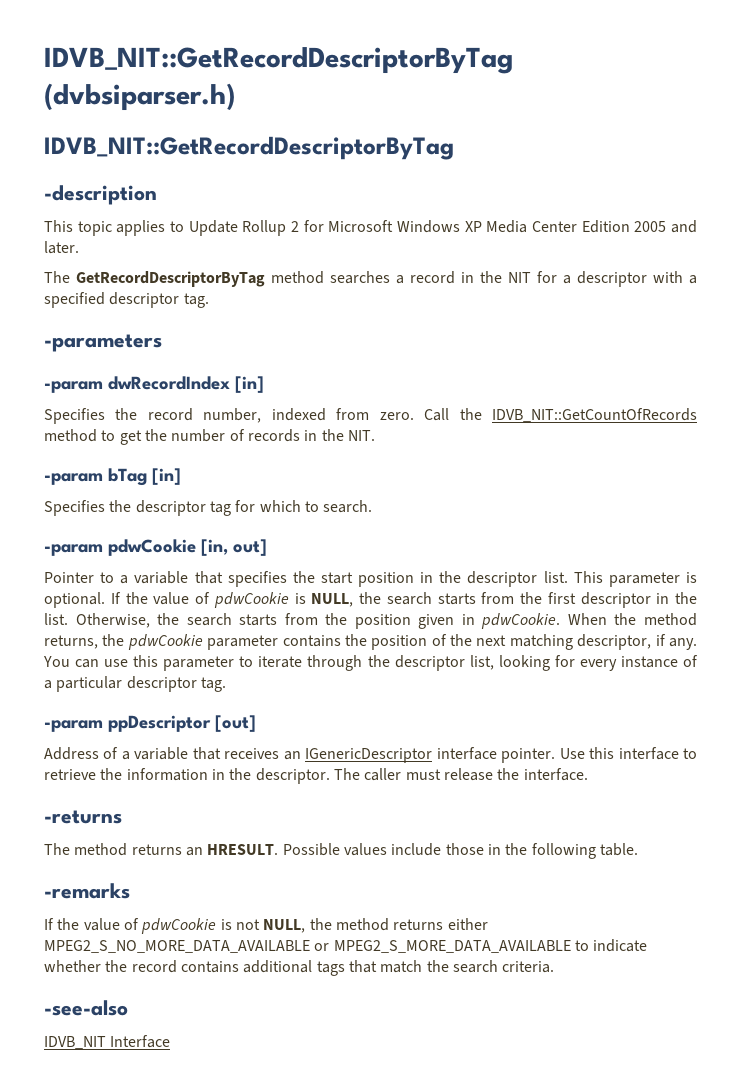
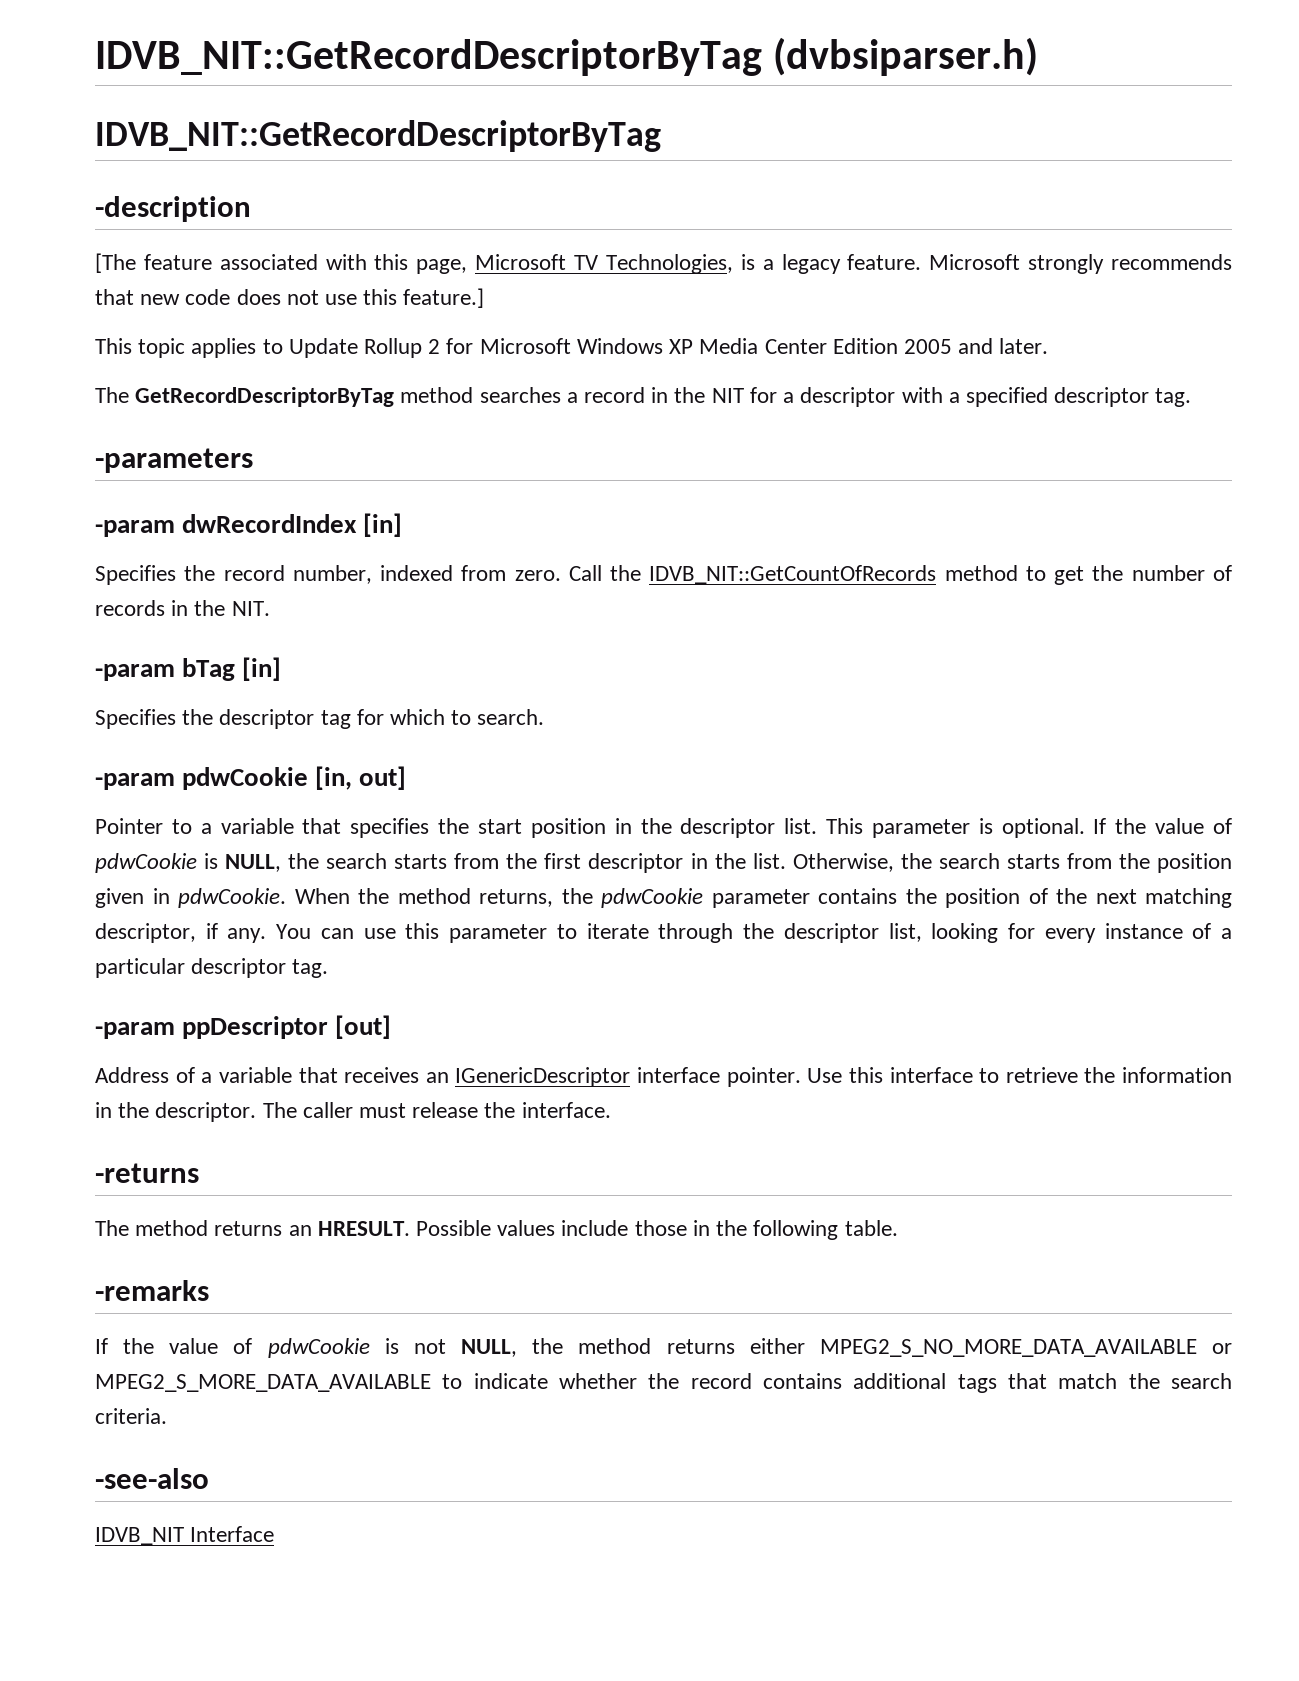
(157, 195) none -> [95,253,1232,274] [95,288,485,308] // [The feature associated with this page, Microsoft TV Technologies, is a legacy feature. Microsoft strongly recommends that new code does not use this feature.]

